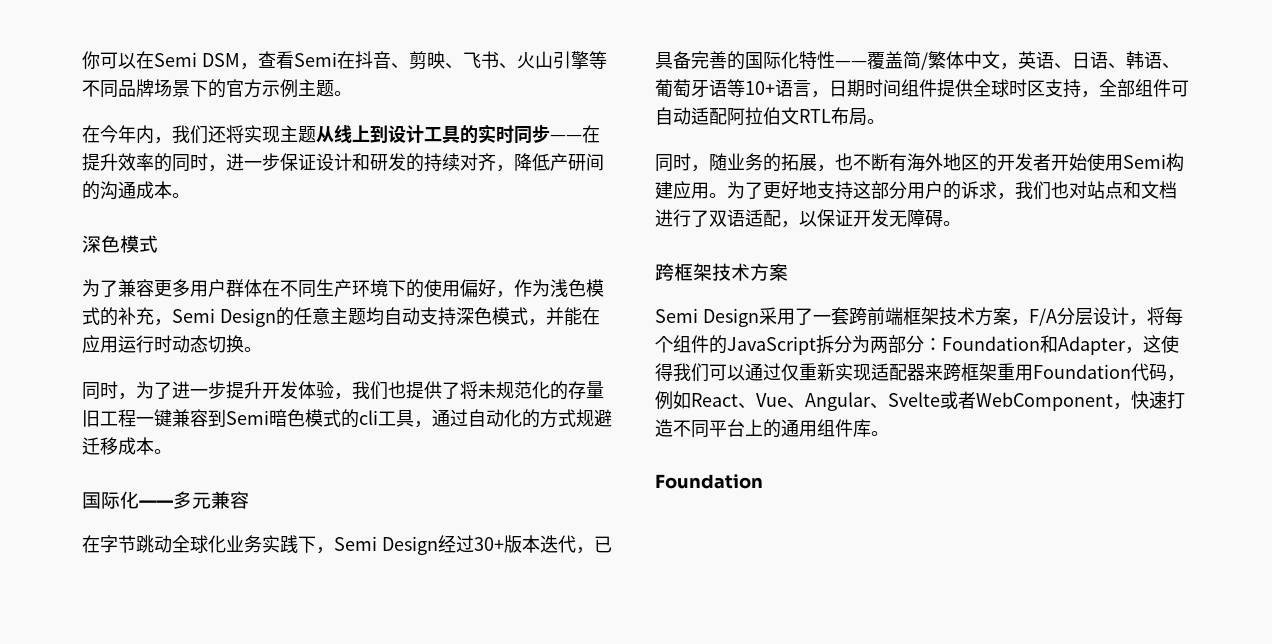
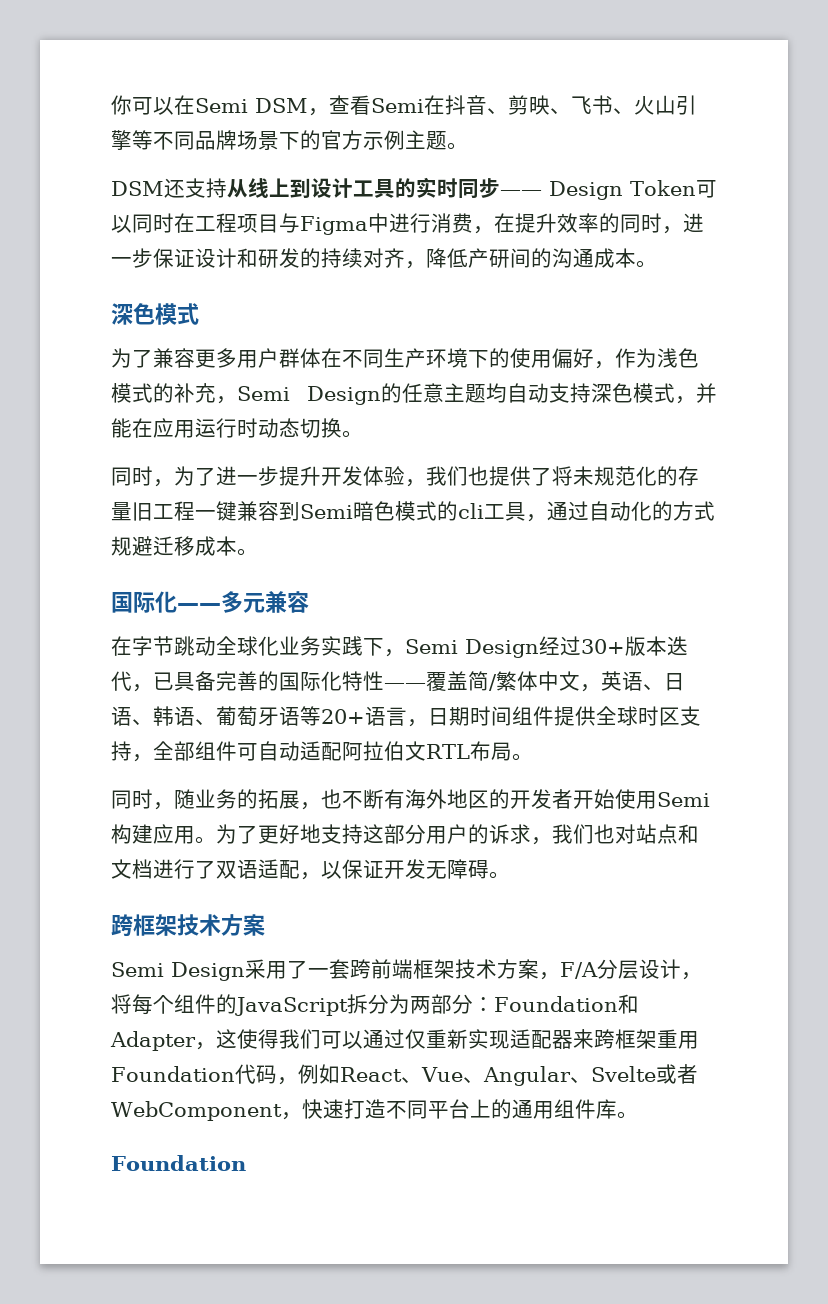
[82,125,316,144] 在今年内，我们还将实现主题 -> [111,178,227,198] DSM还支持
(582, 138) none -> [549,180,717,200] [111,213,494,235] Design Token可以同时在工程项目与Figma中进行消费，
[745,81,775,95] 10+ -> [321,709,365,724] 20+

